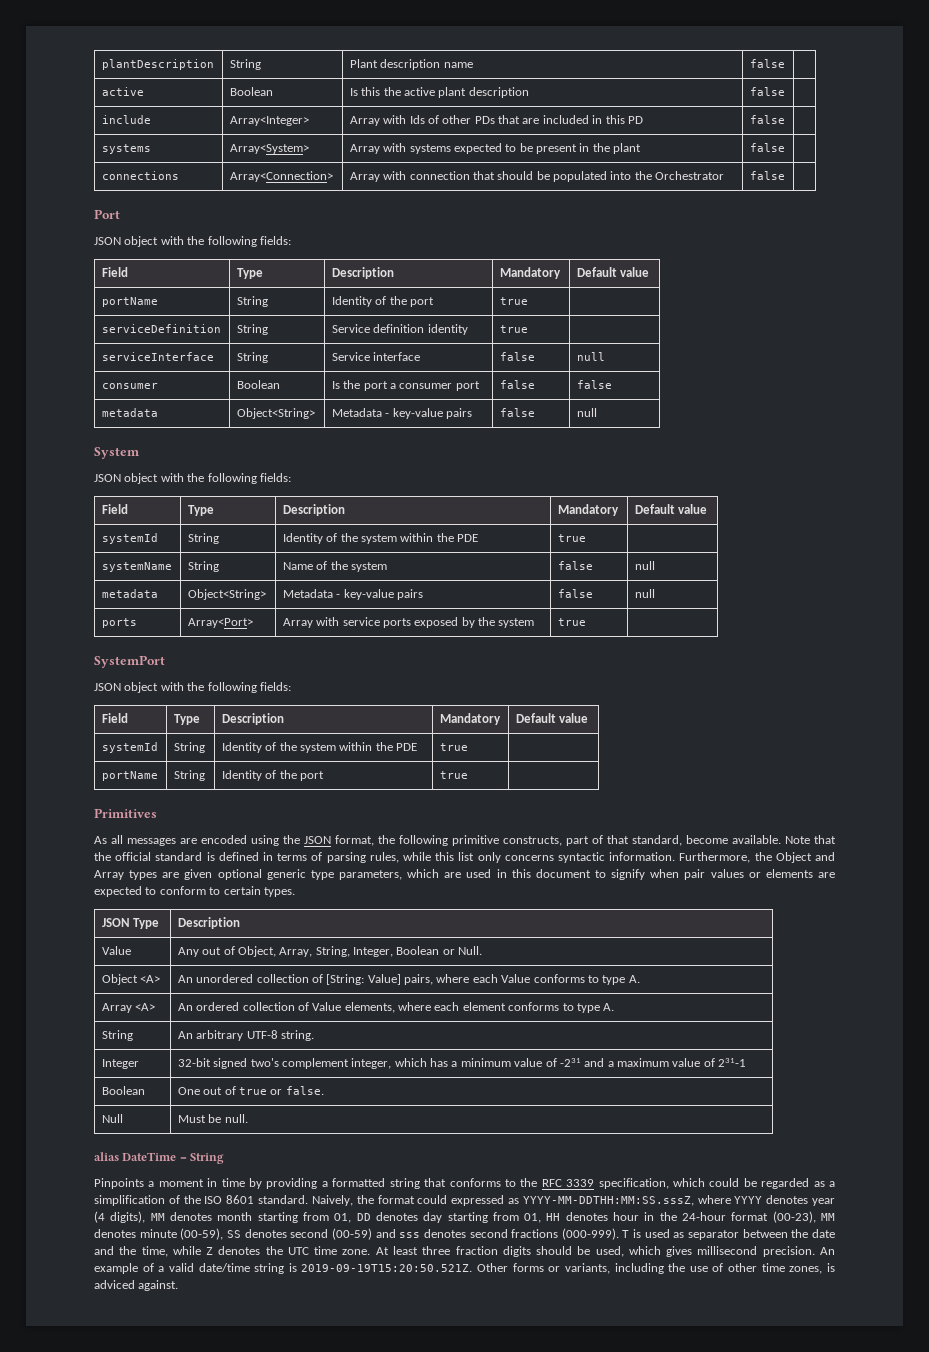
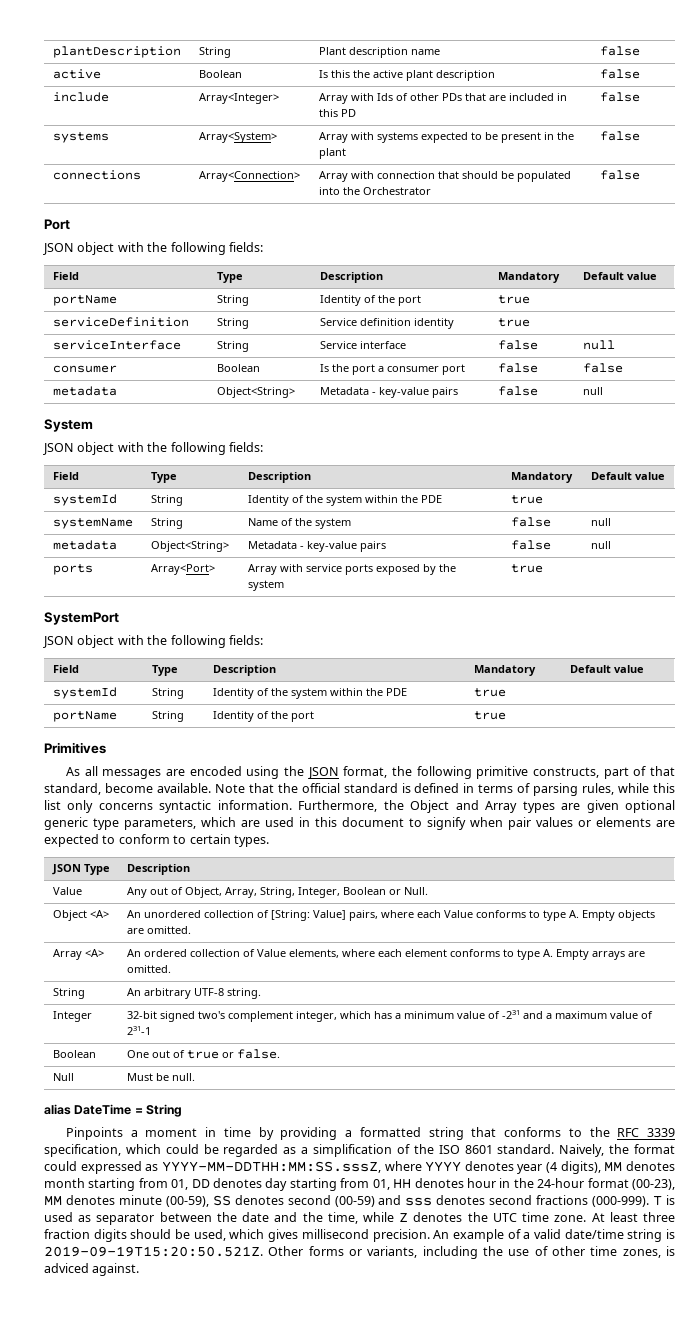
(640, 979) none -> [581,910,655,921] [126,926,191,934] Empty objects are omitted.
(615, 1007) none -> [555,949,645,960] [126,965,171,973] Empty arrays are omitted.

